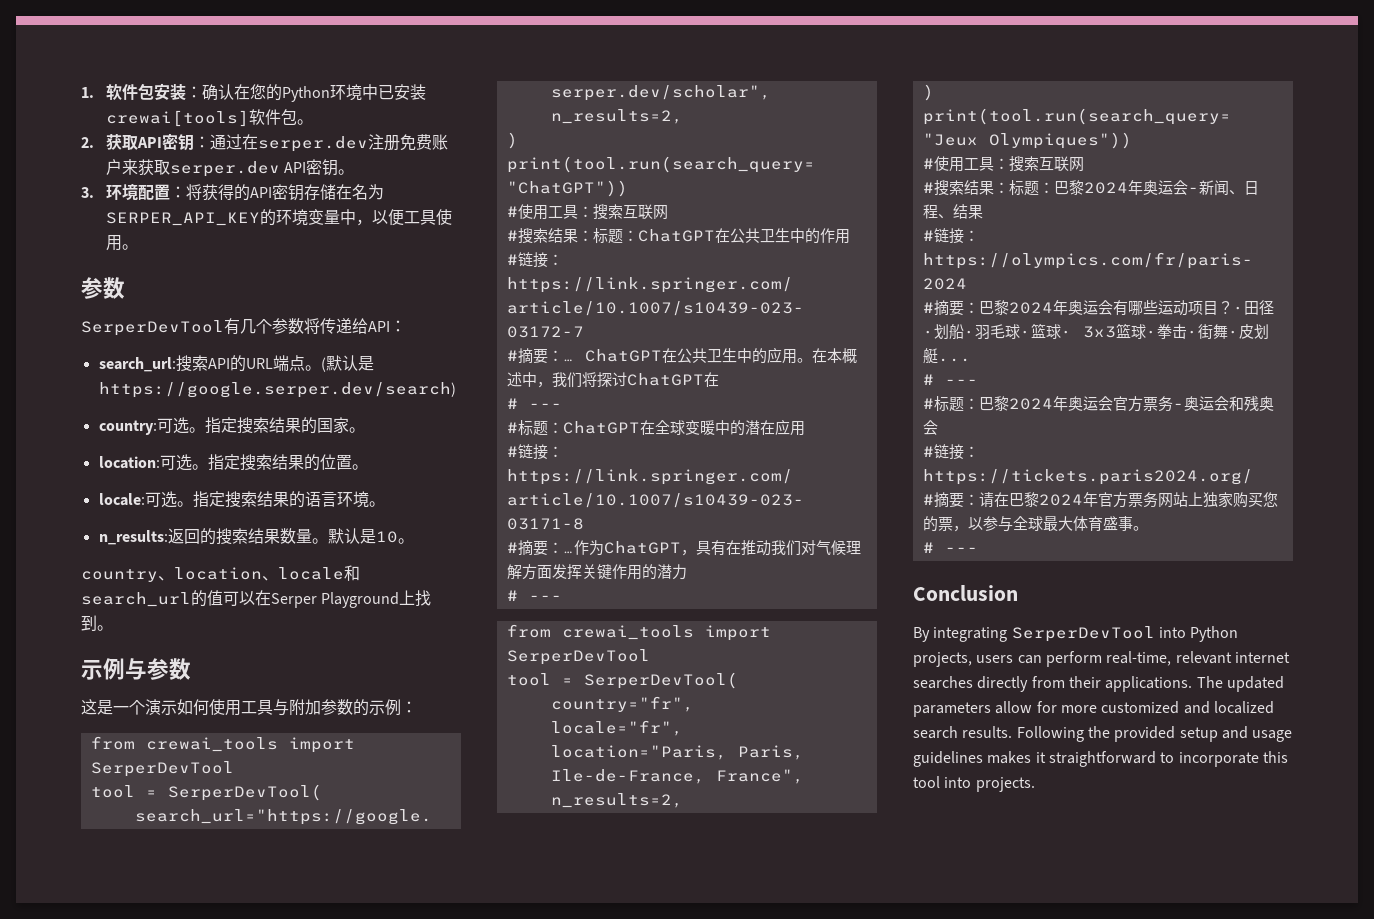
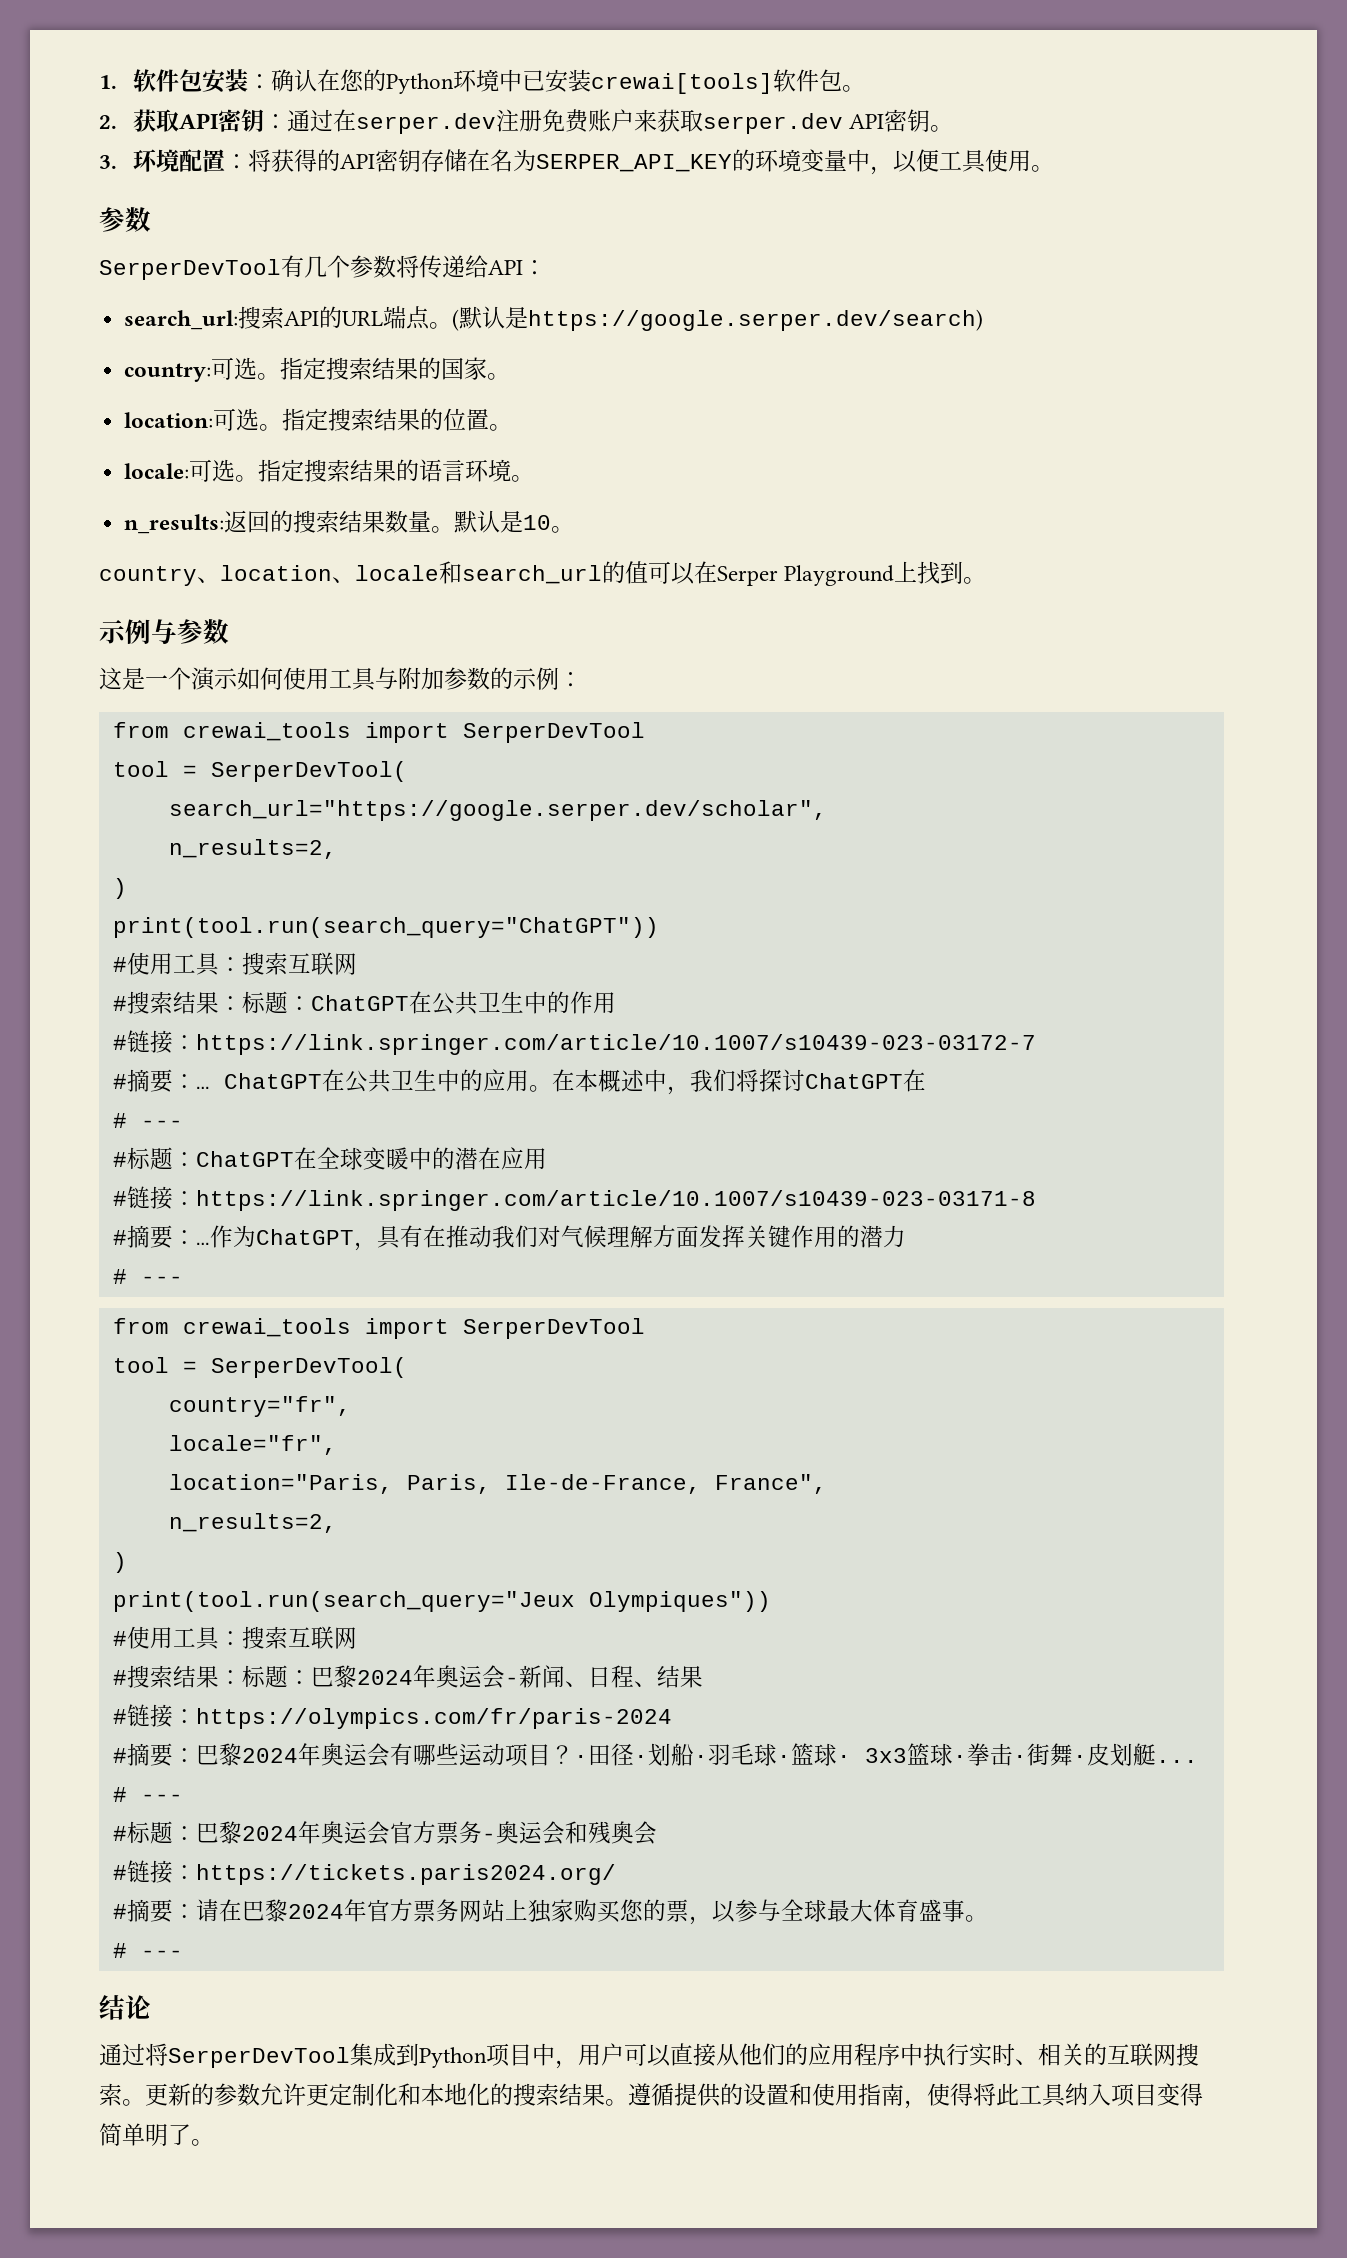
[913,585,1018,601] [913,626,1239,642] [913,651,1290,667] [913,676,1284,692] [913,701,1274,717] [913,726,1293,742] [913,751,1288,767] [913,776,1035,792] Conclusion // By integrating SerperDevTool into Python projects, users can perform real-time, relevant internet searches directly from their applications. The updated parameters allow for more customized and localized search results. Following the provided setup and usage guidelines makes it straightforward to incorporate this tool into projects. -> [99,1995,151,2020] [99,2043,1199,2069] [99,2083,1203,2109] [99,2123,214,2146] 结论 // 通过将SerperDevTool集成到Python项目中，用户可以直接从他们的应用程序中执行实时、相关的互联网搜索。更新的参数允许更定制化和本地化的搜索结果。遵循提供的设置和使用指南，使得将此工具纳入项目变得简单明了。

